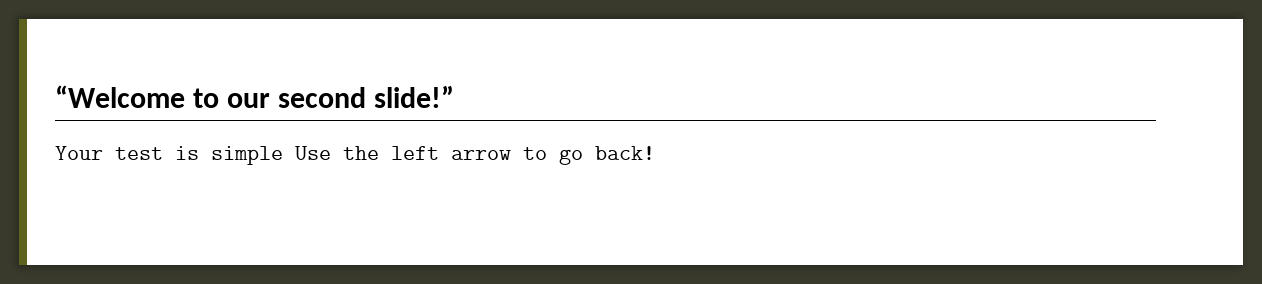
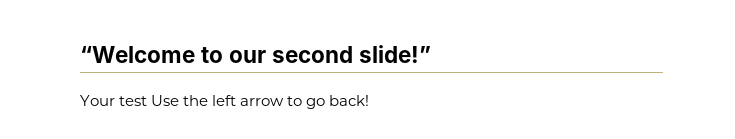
[175,146,283,165] is simple -> (148, 101) none

